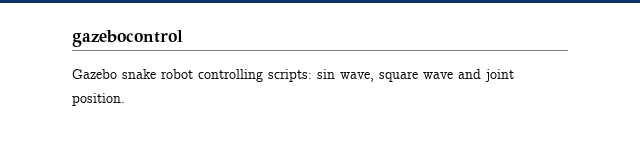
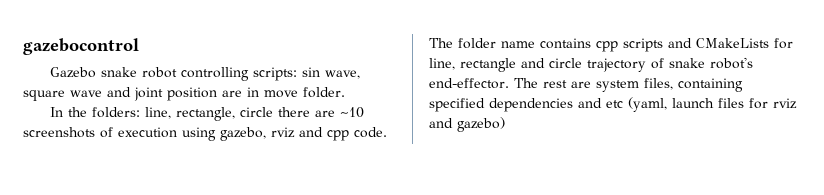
[72,93,125,106] position. -> [167,87,345,101] [50,107,365,121] [23,127,387,141] [429,38,793,52] [429,57,753,72] [429,78,743,92] [429,97,797,112] [429,117,505,132] position are in move folder. // In the folders: line, rectangle, circle there are ~10 screenshots of execution using gazebo, rviz and cpp code. The folder name contains cpp scripts and CMakeLists for line, rectangle and circle trajectory of snake robot's end-effector. The rest are system files, containing specified dependencies and etc (yaml, launch files for rviz and gazebo)

